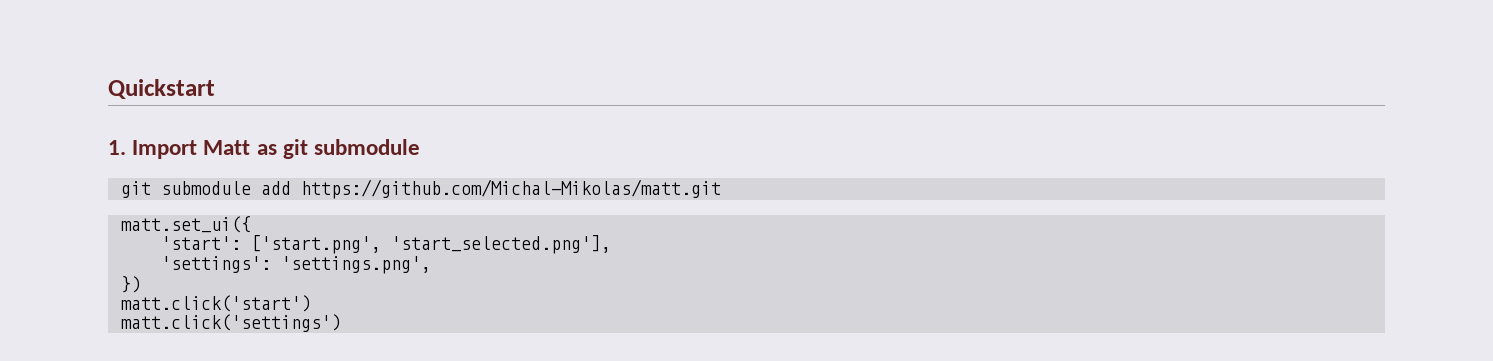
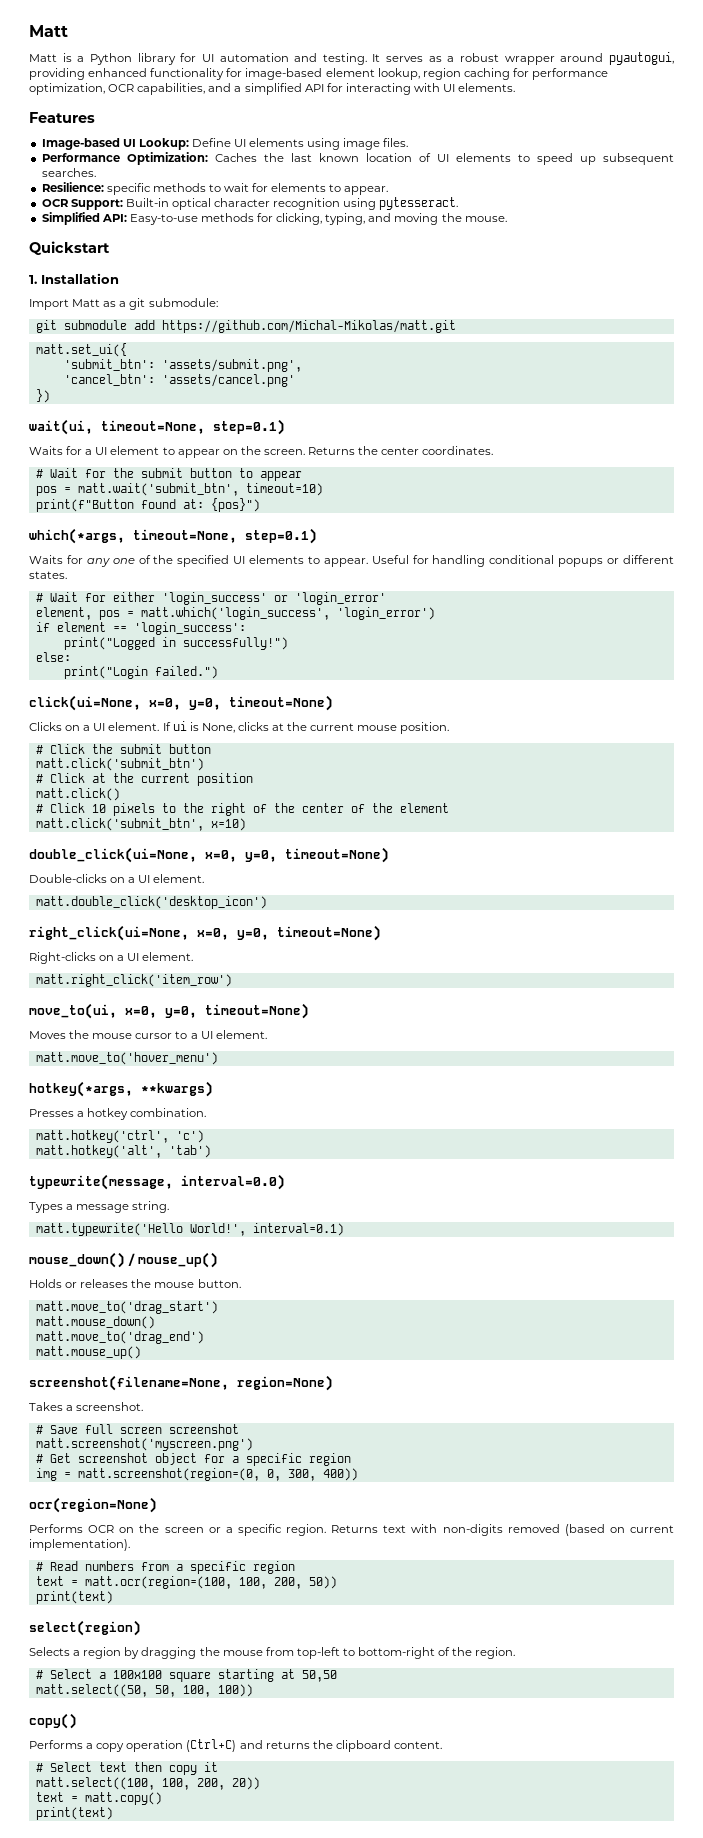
(108, 89) none -> [29,25,68,37] [29,52,674,65] [29,68,609,80] [29,83,516,95] [29,112,95,123] [41,138,409,150] [41,152,674,165] [41,168,96,177] [41,182,389,195] [41,197,459,210] [41,212,507,225] Matt // Matt is a Python library for UI automation and testing. It serves as a robust wrapper around pyautogui, providing enhanced functionality for image-based element lookup, region caching for performance optimization, OCR capabilities, and a simplified API for interacting with UI elements. // Features // Image-based UI Lookup: Define UI elements using image files. // Performance Optimization: Caches the last known location of UI elements to speed up subsequent searches. // Resilience: specific methods to wait for elements to appear. // OCR Support: Built-in optical character recognition using pytesseract. // Simplified API: Easy-to-use methods for clicking, typing, and moving the mouse. //
(126, 147) none -> [41,273,119,284] Installation //
[282,139,421,159] git submodule -> [119,298,218,310] a git submodule:
[160,235,611,254] [160,256,431,274] [120,276,141,293] [120,295,311,312] [120,314,341,332] 'start': ['start.png', 'start_selected.png'], // 'settings': 'settings.png', // }) // matt.click('start') // matt.click('settings') -> [63,359,302,372] [63,374,295,387] [35,389,50,403] [29,419,285,435] [29,446,494,458] [35,468,302,481] [35,483,323,496] [35,498,260,512] [29,528,317,544] [29,555,674,567] [29,571,67,579] [35,592,386,605] [35,607,435,620] [35,622,246,635] [63,637,288,650] [35,652,71,662] [63,666,218,679] [29,695,333,711] [29,721,450,734] [35,744,211,754] [35,758,204,771] [35,773,253,786] [35,788,120,801] [35,803,449,816] [35,818,246,831] [29,847,389,863] [29,874,205,883] [35,896,267,909] [29,925,381,941] [29,952,194,964] [35,974,232,987] [29,1003,309,1019] [29,1030,267,1039] [35,1052,218,1065] [29,1081,213,1097] [29,1108,207,1120] [35,1130,204,1143] [35,1145,211,1158] [29,1174,285,1190] [29,1201,170,1213] [35,1223,344,1236] [29,1252,218,1268] [29,1279,241,1288] [35,1301,218,1314] [35,1316,155,1329] [35,1331,204,1344] [35,1346,141,1359] [29,1375,333,1391] [29,1402,144,1411] [35,1424,239,1434] [35,1438,253,1451] [35,1453,351,1466] [35,1468,358,1481] [29,1497,157,1513] [29,1524,674,1536] [29,1539,130,1551] [35,1561,295,1574] [35,1576,337,1589] [35,1591,113,1604] [29,1620,141,1636] [29,1647,516,1659] [35,1669,337,1682] [35,1684,253,1697] [29,1713,77,1729] [29,1739,442,1752] [35,1762,218,1775] [35,1777,260,1790] [35,1792,162,1805] [35,1807,113,1820] 'submit_btn': 'assets/submit.png', // 'cancel_btn': 'assets/cancel.png' // }) // wait(ui, timeout=None, step=0.1) // Waits for a UI element to appear on the screen. Returns the center coordinates. // # Wait for the submit button to appear // pos = matt.wait('submit_btn', timeout=10) // print(f"Button found at: {pos}") // which(*args, timeout=None, step=0.1) // Waits for any one of the specified UI elements to appear. Useful for handling conditional popups or different states. // # Wait for either 'login_success' or 'login_error' // element, pos = matt.which('login_success', 'login_error') // if element == 'login_success': // print("Logged in successfully!") // else: // print("Login failed.") // click(ui=None, x=0, y=0, timeout=None) // Clicks on a UI element. If ui is None, clicks at the current mouse position. // # Click the submit button // matt.click('submit_btn') // # Click at the current position // matt.click() // # Click 10 pixels to the right of the center of the element // matt.click('submit_btn', x=10) // double_click(ui=None, x=0, y=0, timeout=None) // Double-clicks on a UI element. // matt.double_click('desktop_icon') // right_click(ui=None, x=0, y=0, timeout=None) // Right-clicks on a UI element. // matt.right_click('item_row') // move_to(ui, x=0, y=0, timeout=None) // Moves the mouse cursor to a UI element. // matt.move_to('hover_menu') // hotkey(*args, **kwargs) // Presses a hotkey combination. // matt.hotkey('ctrl', 'c') // matt.hotkey('alt', 'tab') // typewrite(message, interval=0.0) // Types a message string. // matt.typewrite('Hello World!', interval=0.1) // mouse_down() / mouse_up() // Holds or releases the mouse button. // matt.move_to('drag_start') // matt.mouse_down() // matt.move_to('drag_end') // matt.mouse_up() // screenshot(filename=None, region=None) // Takes a screenshot. // # Save full screen screenshot // matt.screenshot('myscreen.png') // # Get screenshot object for a specific region // img = matt.screenshot(region=(0, 0, 300, 400)) // ocr(region=None) // Performs OCR on the screen or a specific region. Returns text with non-digits removed (based on current implementation). // # Read numbers from a specific region // text = matt.ocr(region=(100, 100, 200, 50)) // print(text) // select(region) // Selects a region by dragging the mouse from top-left to bottom-right of the region. // # Select a 100x100 square starting at 50,50 // matt.select((50, 50, 100, 100)) // copy() // Performs a copy operation (Ctrl+C) and returns the clipboard content. // # Select text then copy it // matt.select((100, 100, 200, 20)) // text = matt.copy() // print(text)

